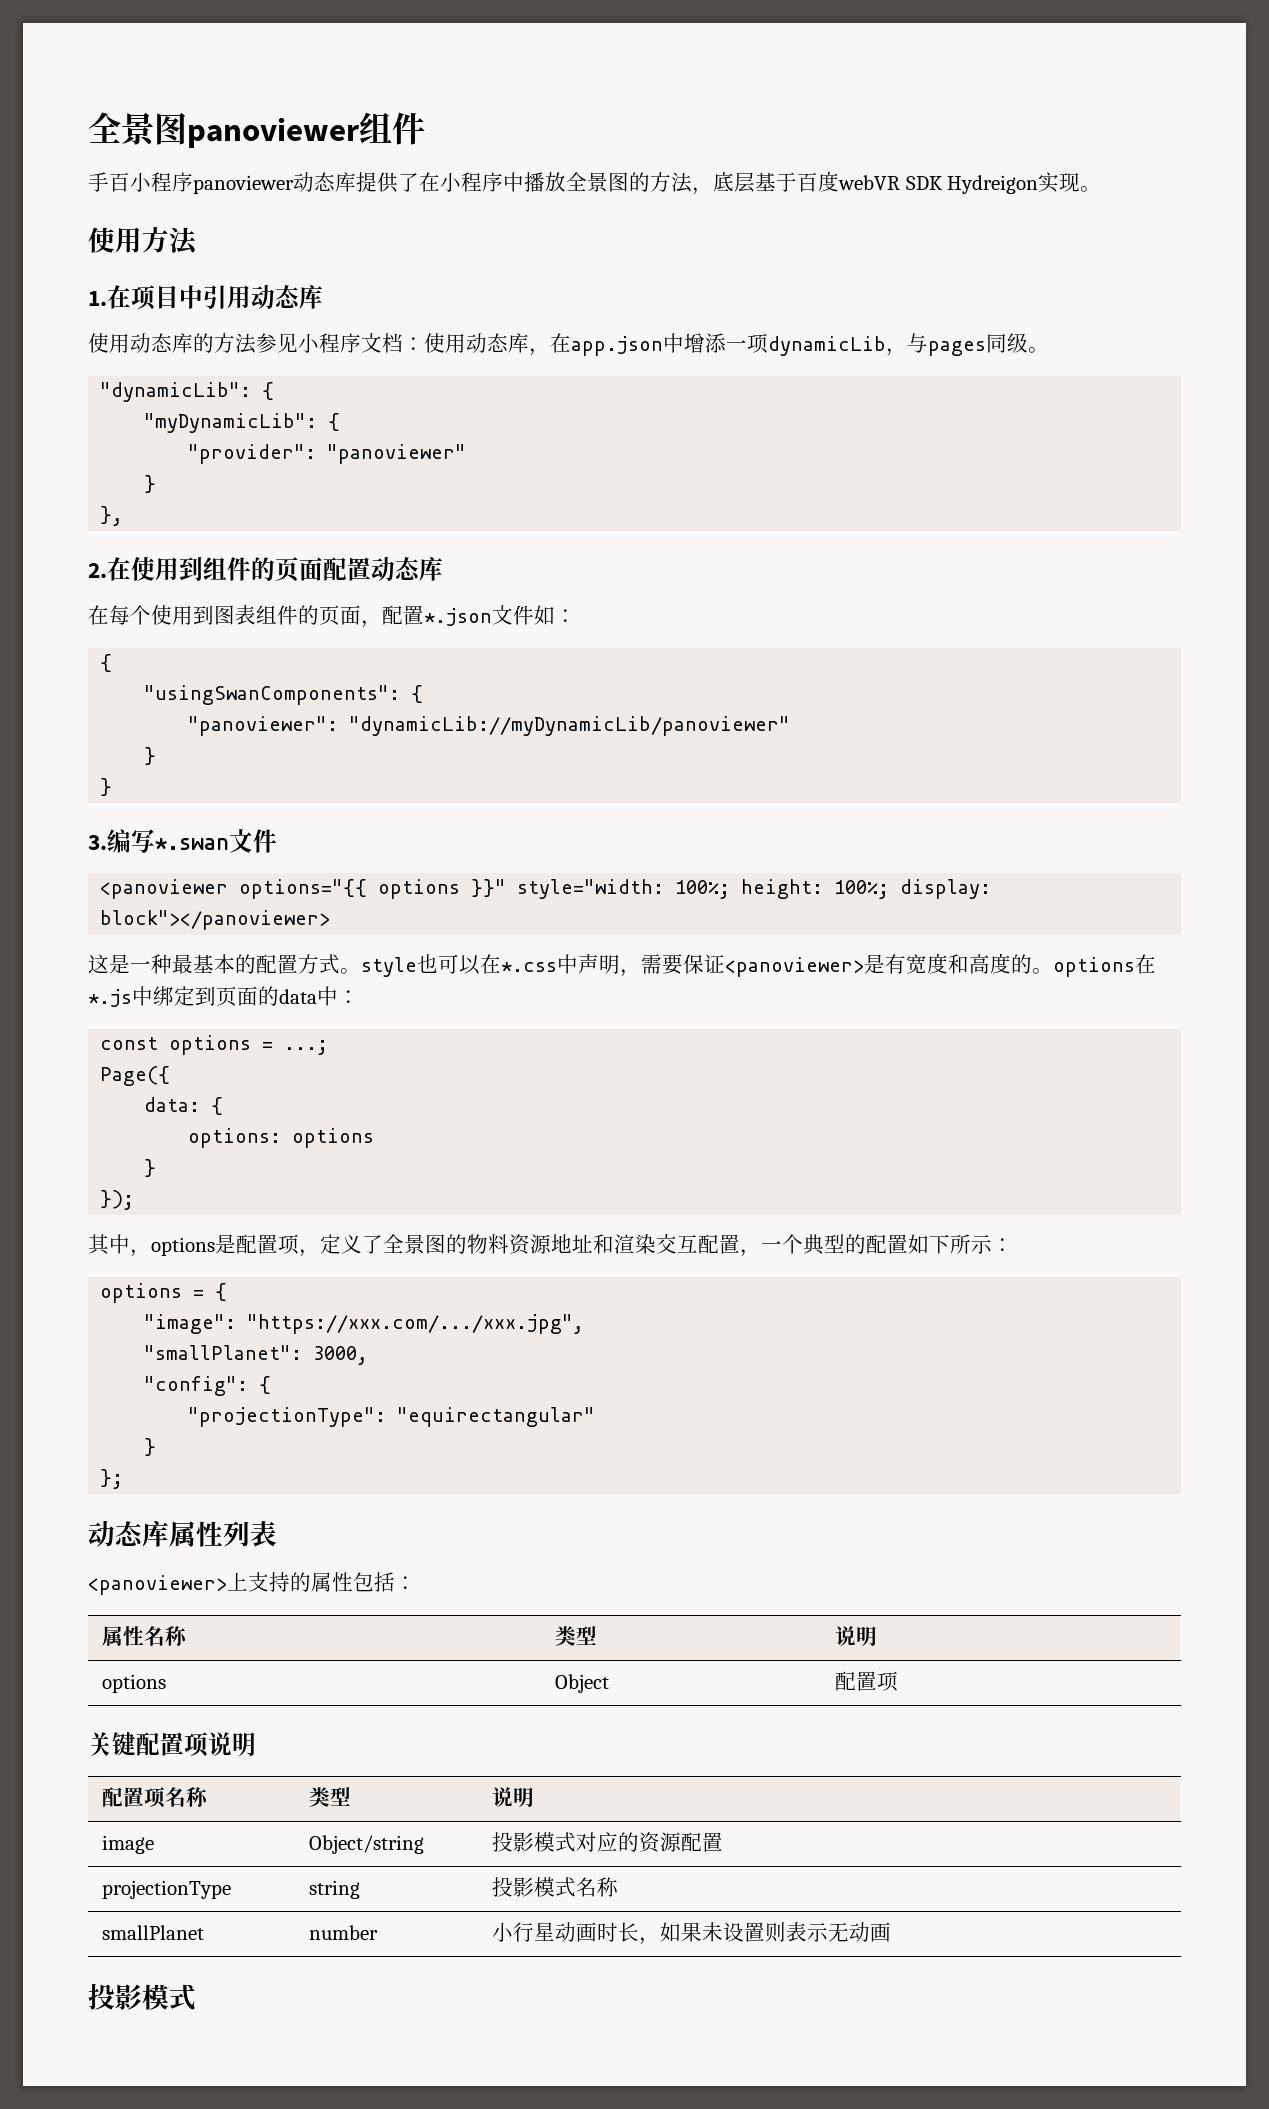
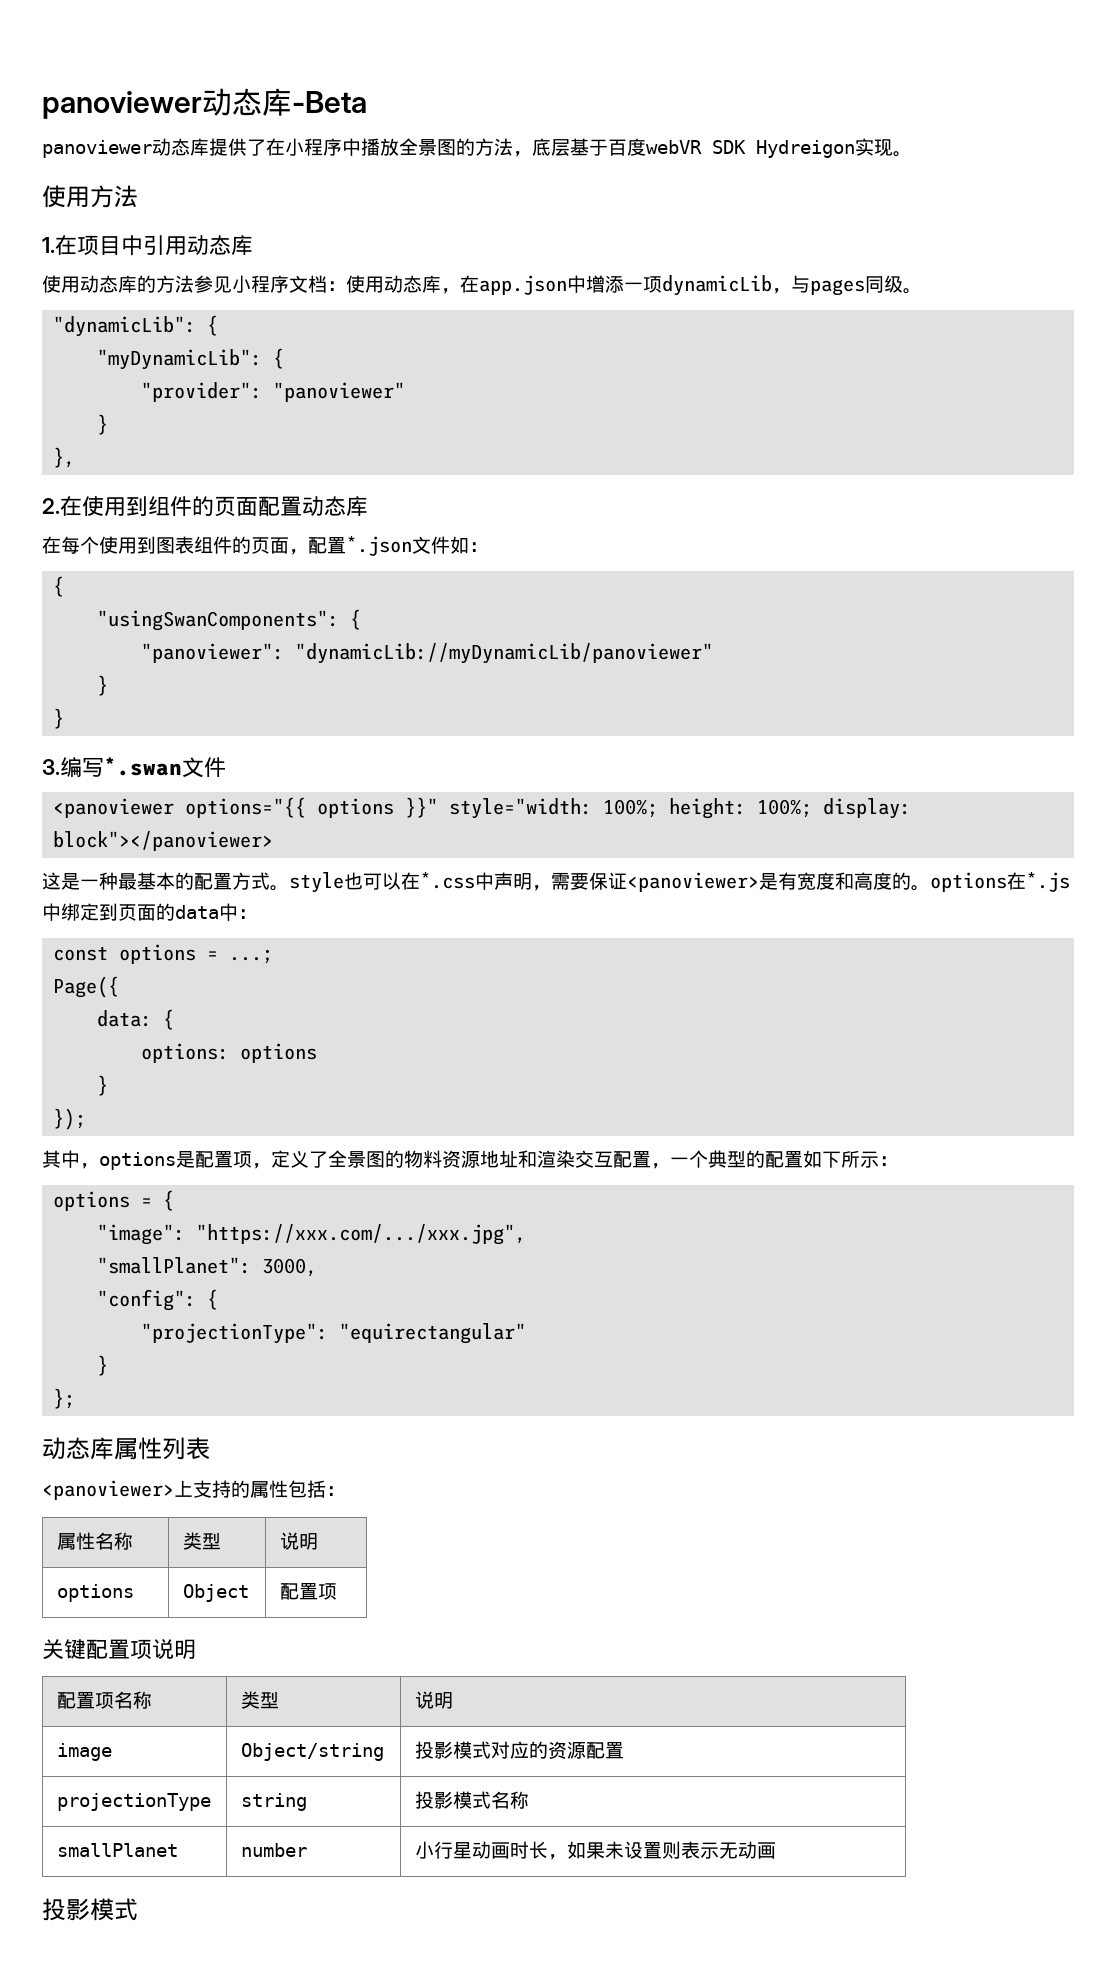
[88,112,425,148] [88,172,193,192] 全景图panoviewer组件 // 手百小程序 -> [42,88,367,119] panoviewer动态库-Beta //

